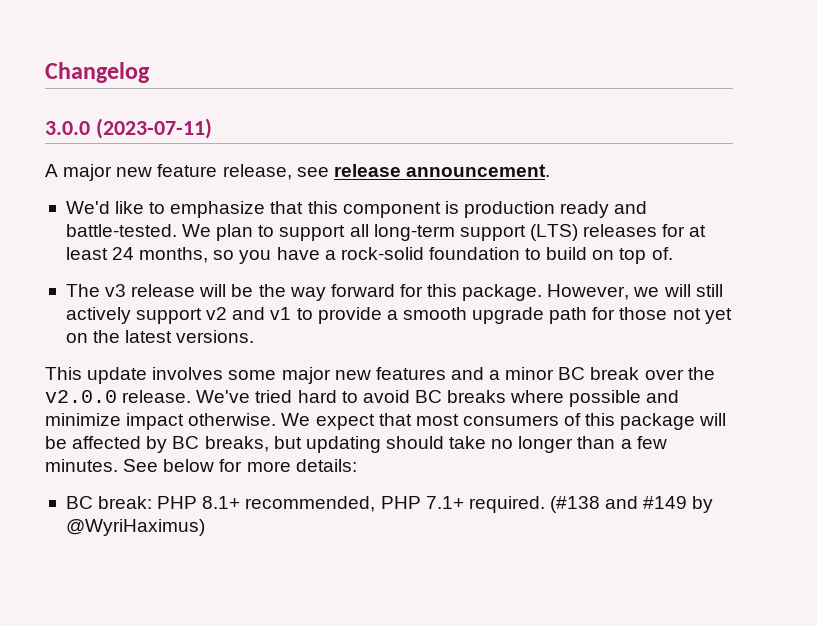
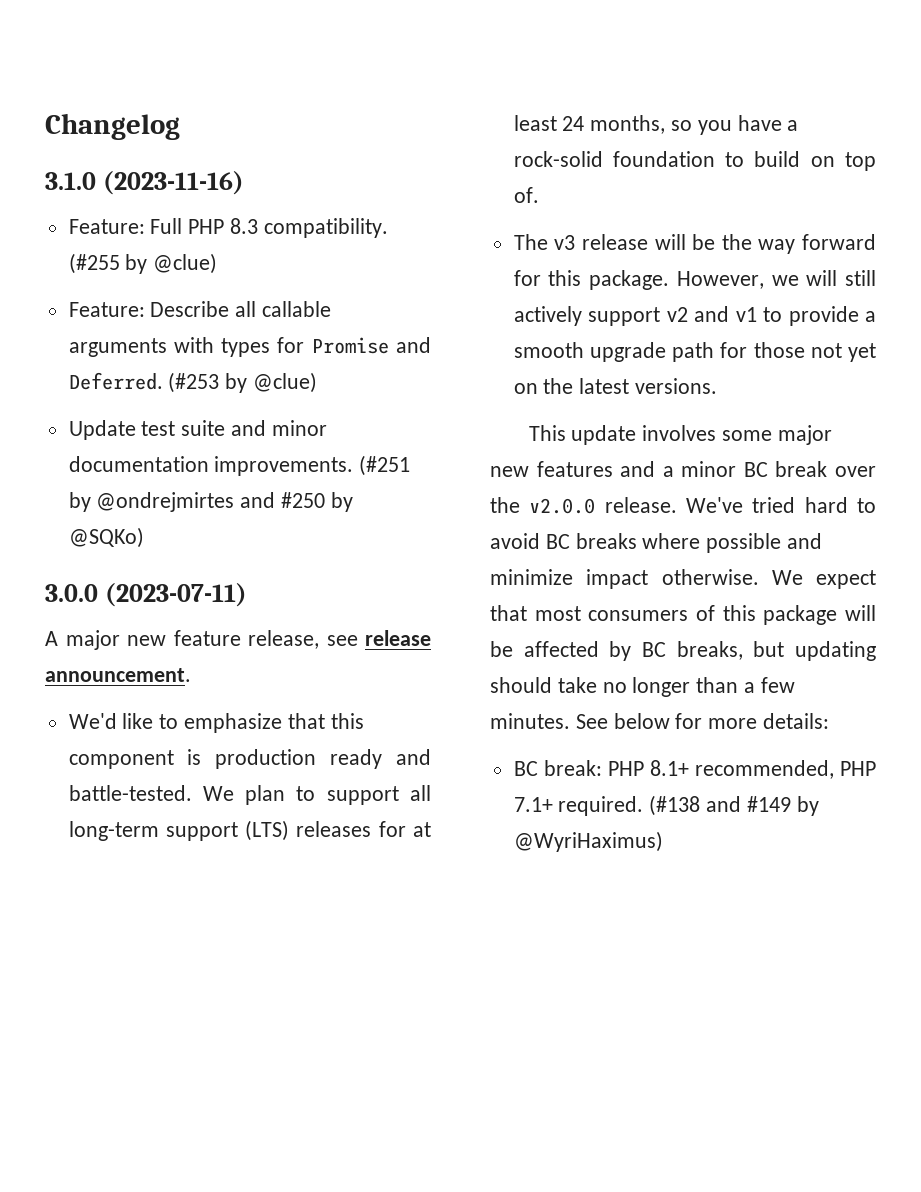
(150, 72) none -> [45,171,245,195] [68,218,388,238] [68,253,218,274] [68,301,332,317] [68,337,431,357] [68,372,318,393] [68,420,327,440] [68,455,411,476] [68,492,353,512] [68,527,144,548] // 3.1.0 (2023-11-16) // Feature: Full PHP 8.3 compatibility. (#255 by @clue) // Feature: Describe all callable arguments with types for Promise and Deferred. (#253 by @clue) // Update test suite and minor documentation improvements. (#251 by @ondrejmirtes and #250 by @SQKo)

